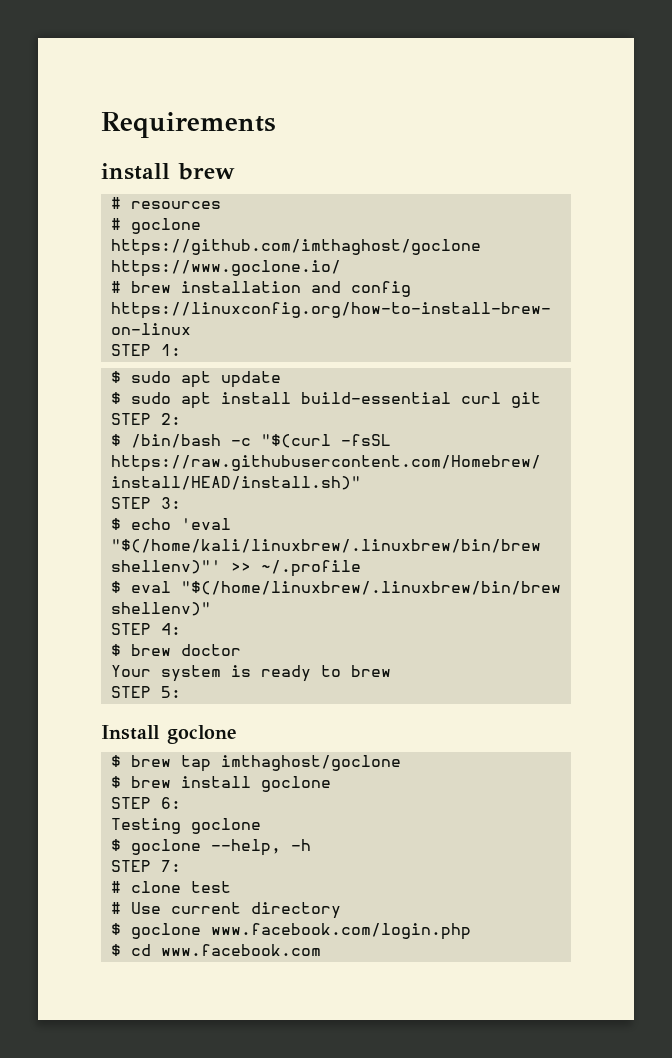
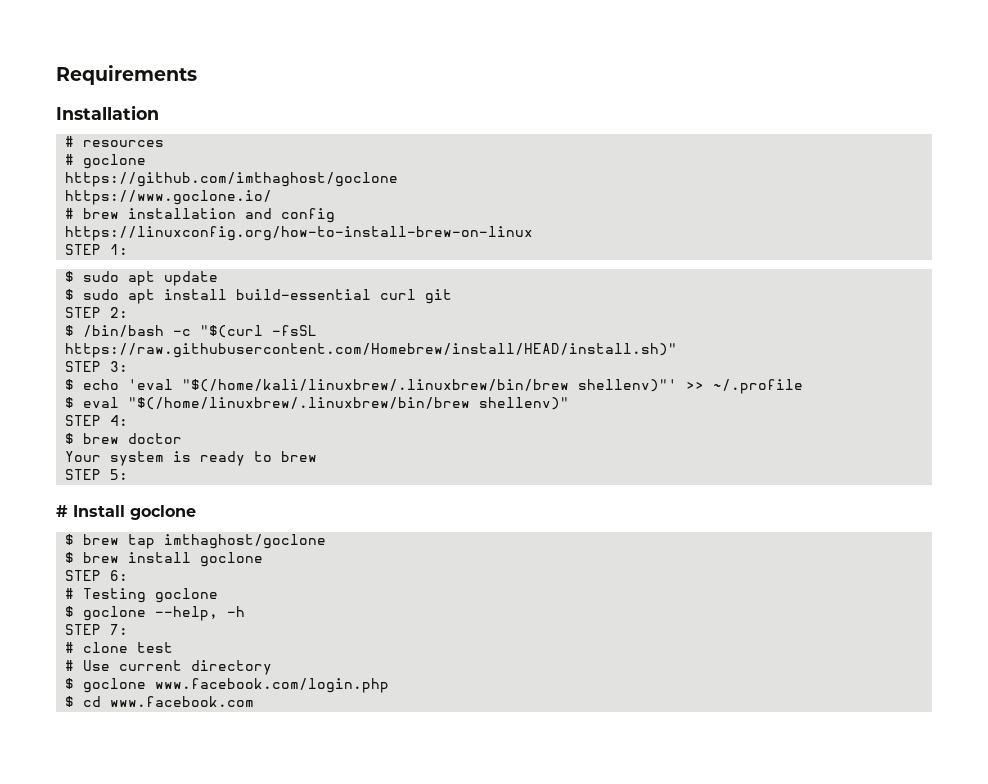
[101,163,235,180] install brew -> [56,105,159,120] Installation
(181, 692) none -> [56,505,68,517] #
(181, 803) none -> [65,588,74,599] #

